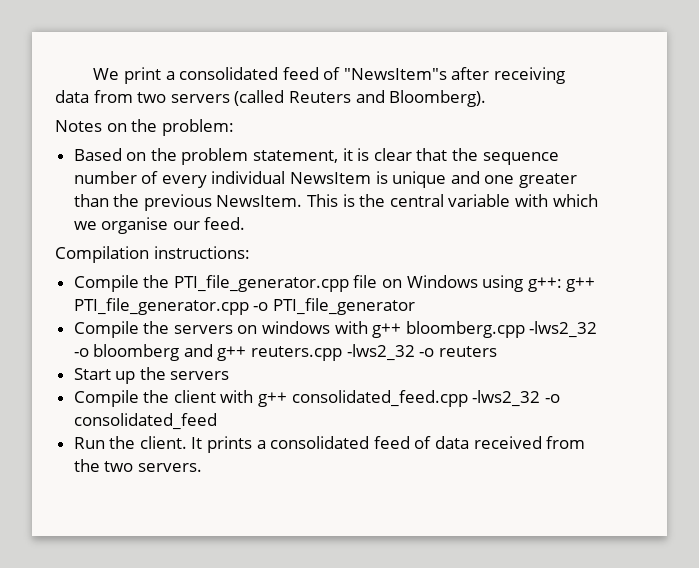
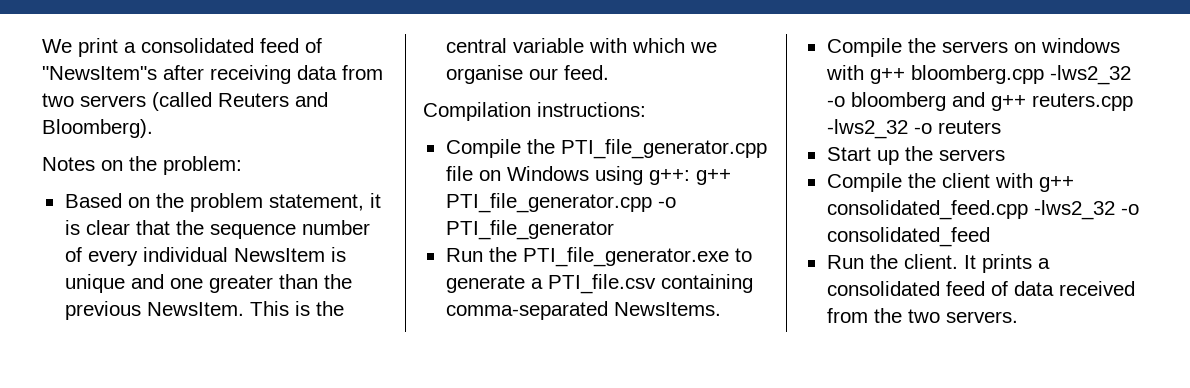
(415, 306) none -> [445,247,752,267] [445,274,753,294] [445,301,721,320] // Run the PTI_file_generator.exe to generate a PTI_file.csv containing comma-separated NewsItems.

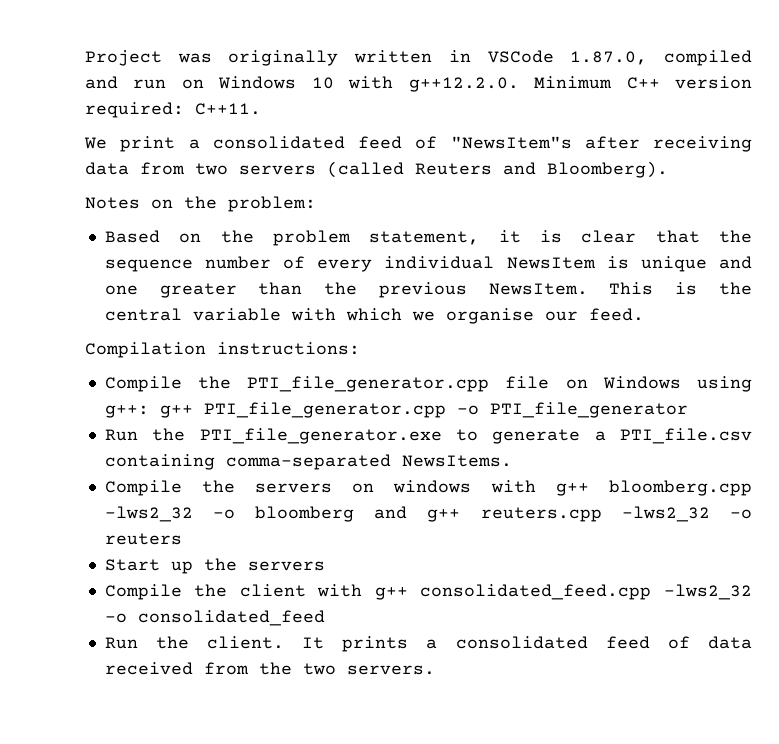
(42, 46) none -> [85,50,752,66] [85,76,752,92] [85,102,261,118] Project was originally written in VSCode 1.87.0, compiled and run on Windows 10 with g++12.2.0. Minimum C++ version required: C++11. //

